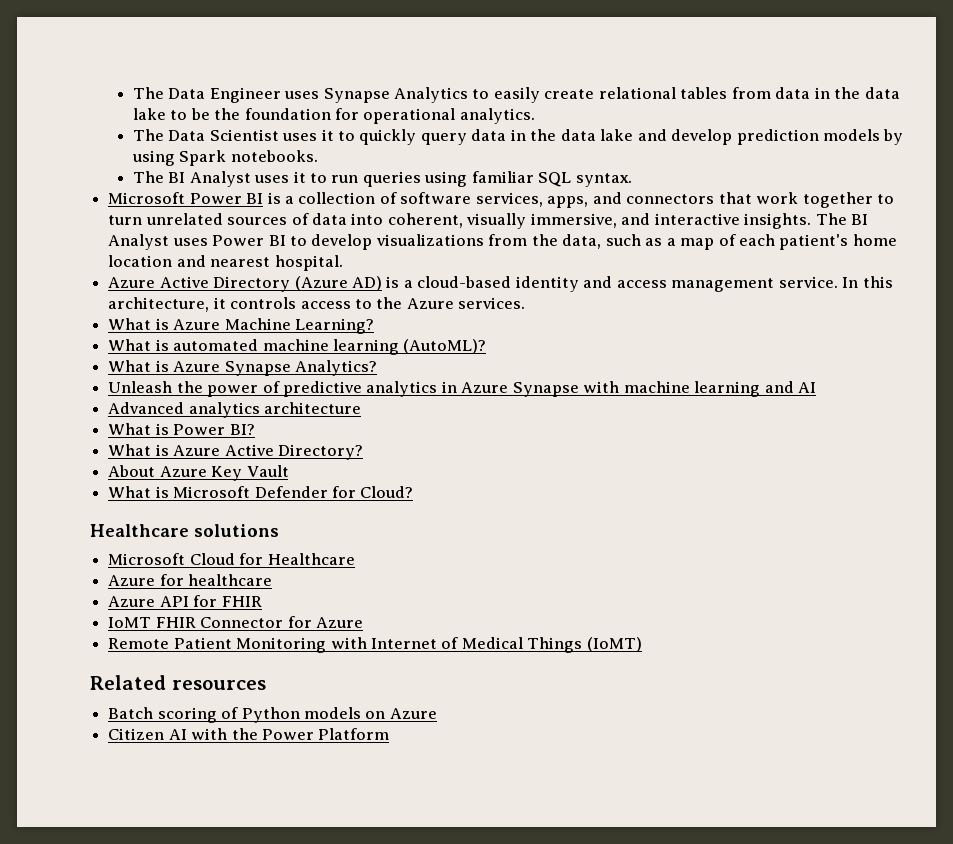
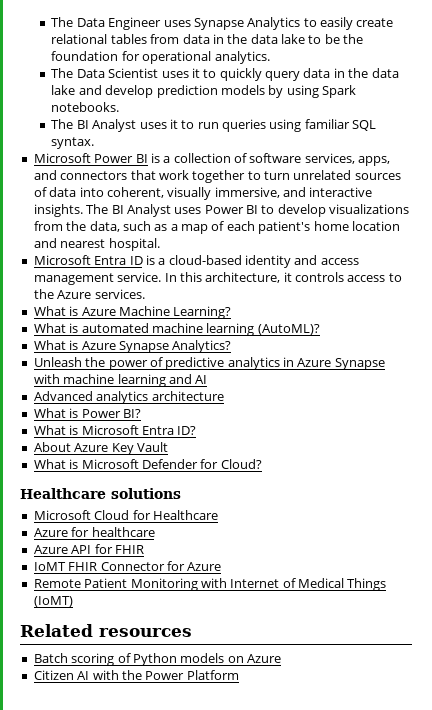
[108,276,382,292] Azure Active Directory (Azure AD) -> [33,255,143,265] Microsoft Entra ID
[173,444,363,460] Azure Active Directory? -> [81,425,197,435] Microsoft Entra ID?

